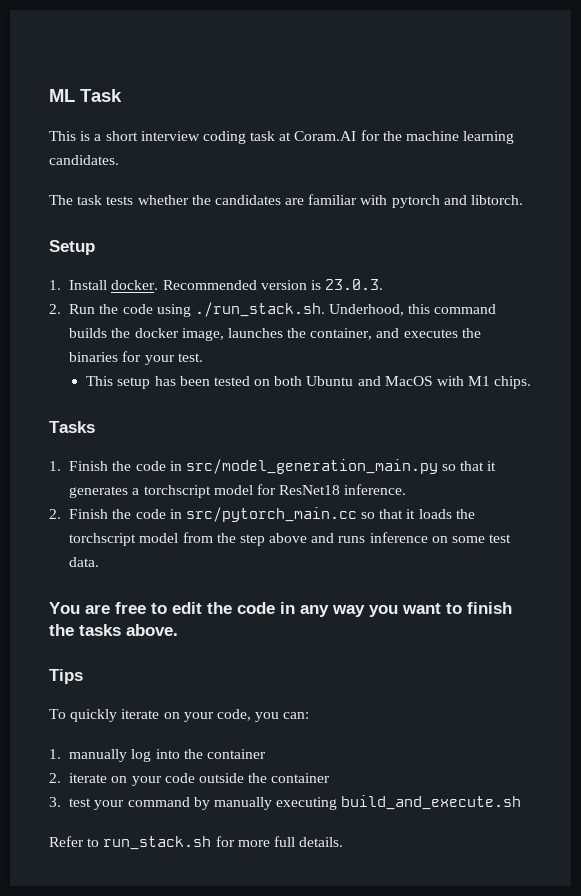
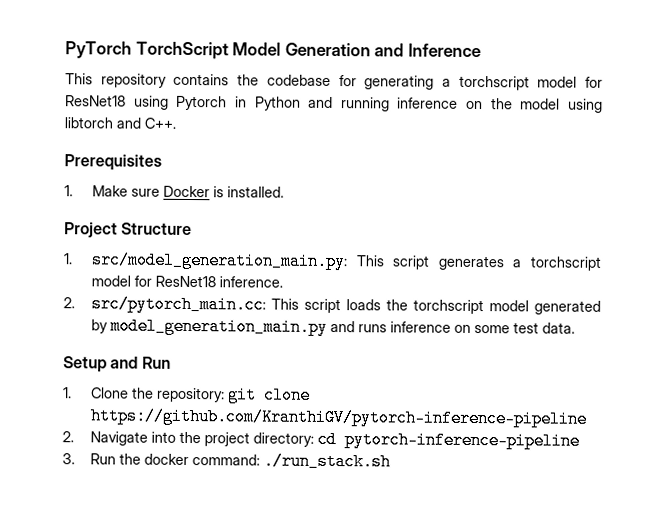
[49,89,122,102] [49,130,515,144] [49,155,119,165] [49,194,524,208] [49,240,95,255] [49,279,384,290] [49,302,497,317] [69,328,481,341] [69,351,203,365] [86,376,532,389] [49,421,95,433] [49,459,497,474] ML Task // This is a short interview coding task at Coram.AI for the machine learning candidates. // The task tests whether the candidates are familiar with pytorch and libtorch. // Setup // 1. Install docker. Recommended version is 23.0.3. // 2. Run the code using ./run_stack.sh. Underhood, this command builds the docker image, launches the container, and executes the binaries for your test. // This setup has been tested on both Ubuntu and MacOS with M1 chips. // Tasks // 1. Finish the code in src/model_generation_main.py so that it -> [65,41,481,60] [65,73,603,91] [65,95,603,113] [64,117,176,129] [64,154,162,171] [64,185,285,198] [64,222,193,238] [63,251,431,271] PyTorch TorchScript Model Generation and Inference // This repository contains the codebase for generating a torchscript model for ResNet18 using Pytorch in Python and running inference on the model using libtorch and C++. // Prerequisites // 1. Make sure Docker is installed. // Project Structure // 1. src/model_generation_main.py: This script
[69,507,475,522] [69,532,308,546] Finish the code in src/pytorch_main.cc so that it loads the torchscript model from the step above -> [91,295,601,315] [91,317,329,336] src/pytorch_main.cc: This script loads the torchscript model generated by model_generation_main.py
[49,602,512,617] [49,624,178,636] [49,669,83,684] [49,709,310,722] [49,749,266,762] [49,773,331,786] [49,795,522,810] [49,836,344,850] You are free to edit the code in any way you want to finish the tasks above. // Tips // To quickly iterate on your code, you can: // 1. manually log into the container // 2. iterate on your code outside the container // 3. test your command by manually executing build_and_execute.sh // Refer to run_stack.sh for more full details. -> [63,356,171,373] [63,386,312,404] [90,407,588,428] [62,430,581,450] [62,452,392,471] Setup and Run // 1. Clone the repository: git clone https://github.com/KranthiGV/pytorch-inference-pipeline // 2. Navigate into the project directory: cd pytorch-inference-pipeline // 3. Run the docker command: ./run_stack.sh

